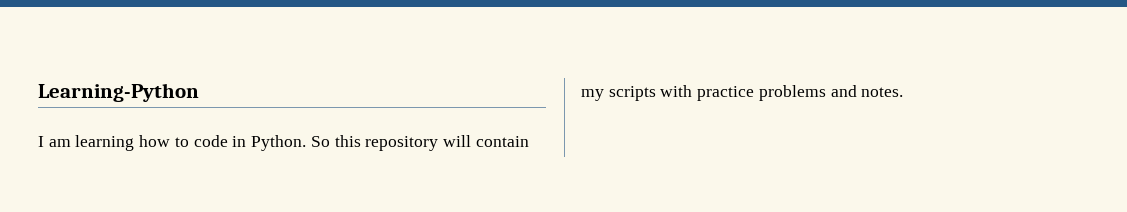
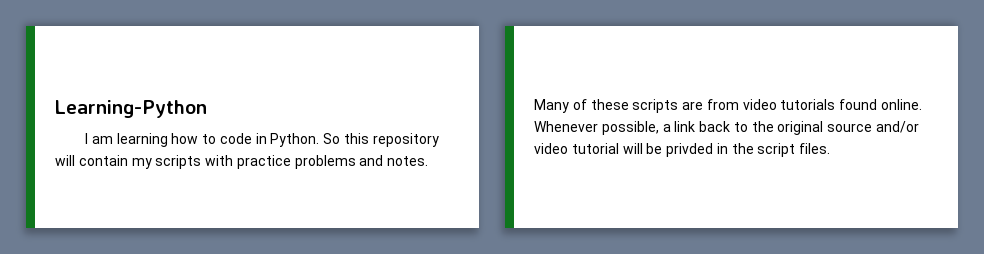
(904, 92) none -> [534,99,923,113] [534,121,920,135] [534,143,831,157] Many of these scripts are from video tutorials found online. Whenever possible, a link back to the original source and/or video tutorial will be privded in the script files.

